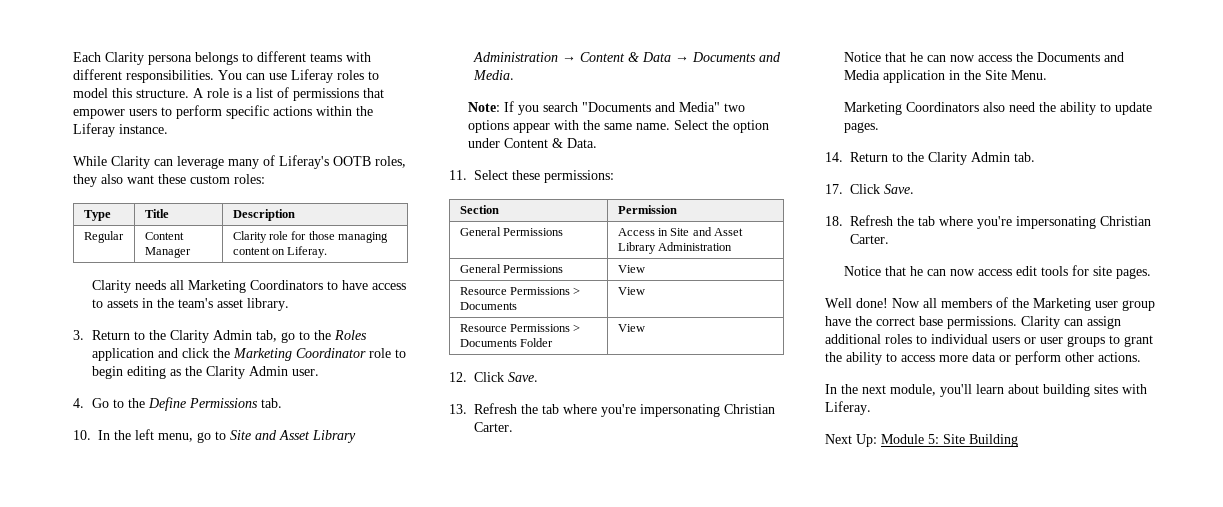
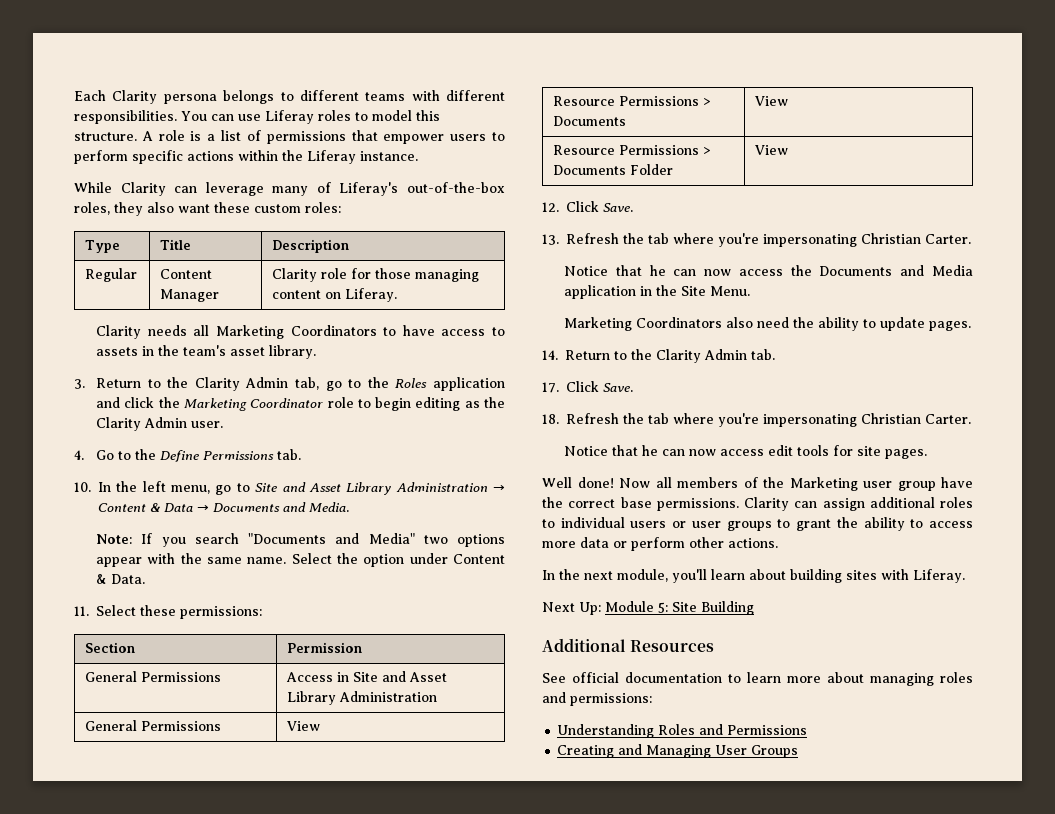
[333,156,371,166] OOTB -> [407,182,505,193] out-of-the-box
(1018, 440) none -> [542,638,715,652] [542,672,973,686] [542,692,652,706] [557,724,808,738] [557,744,799,758] // Additional Resources // See official documentation to learn more about managing roles and permissions: // Understanding Roles and Permissions // Creating and Managing User Groups

